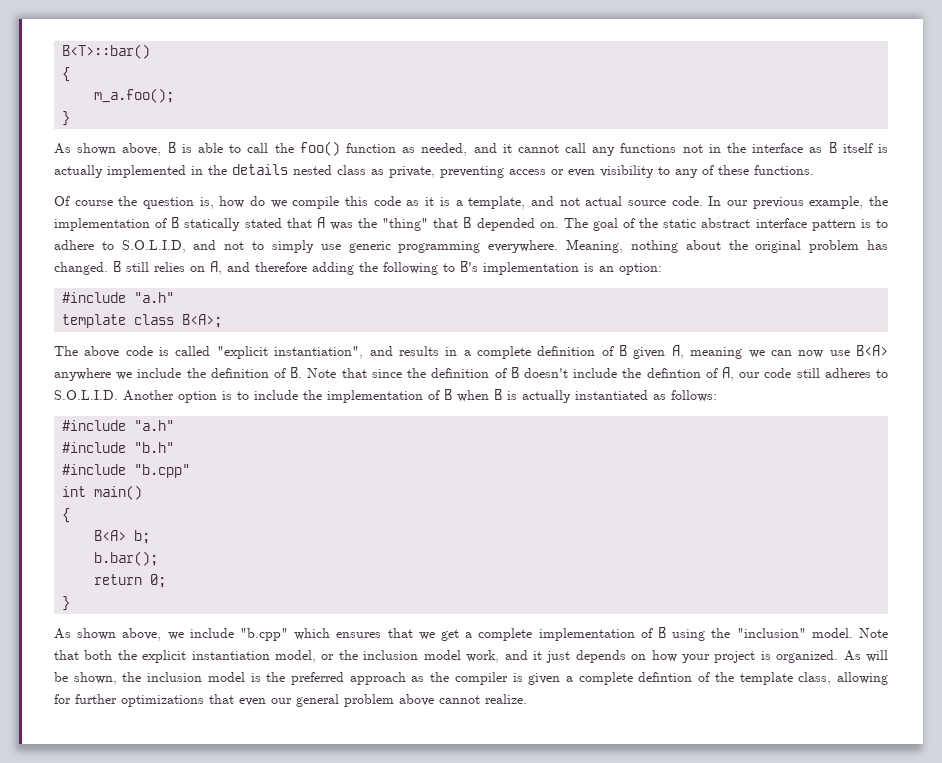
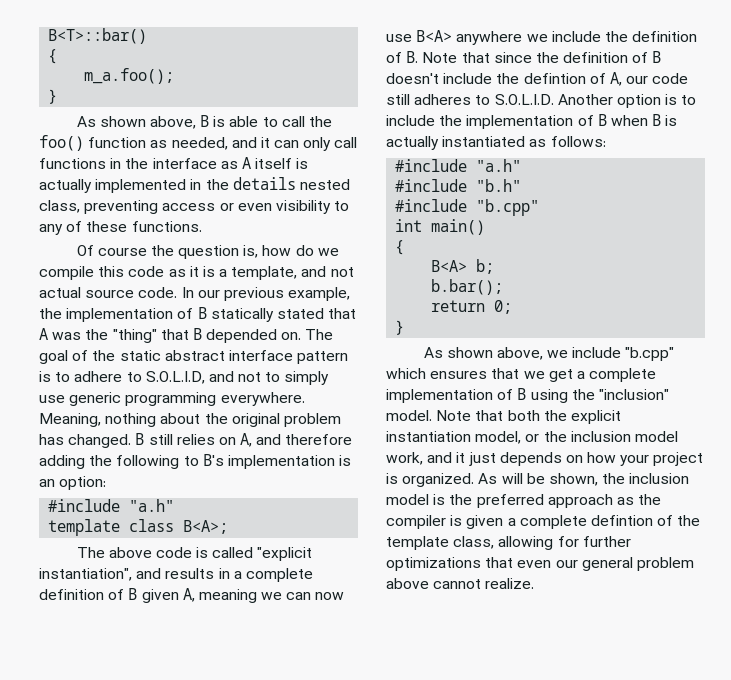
[517,143,703,156] cannot call any functions not -> [274,137,358,151] [39,158,106,169] can only call functions
[828,142,837,153] B -> [241,157,251,169] A
[337,165,435,178] class as private, -> [39,200,80,213] class,

